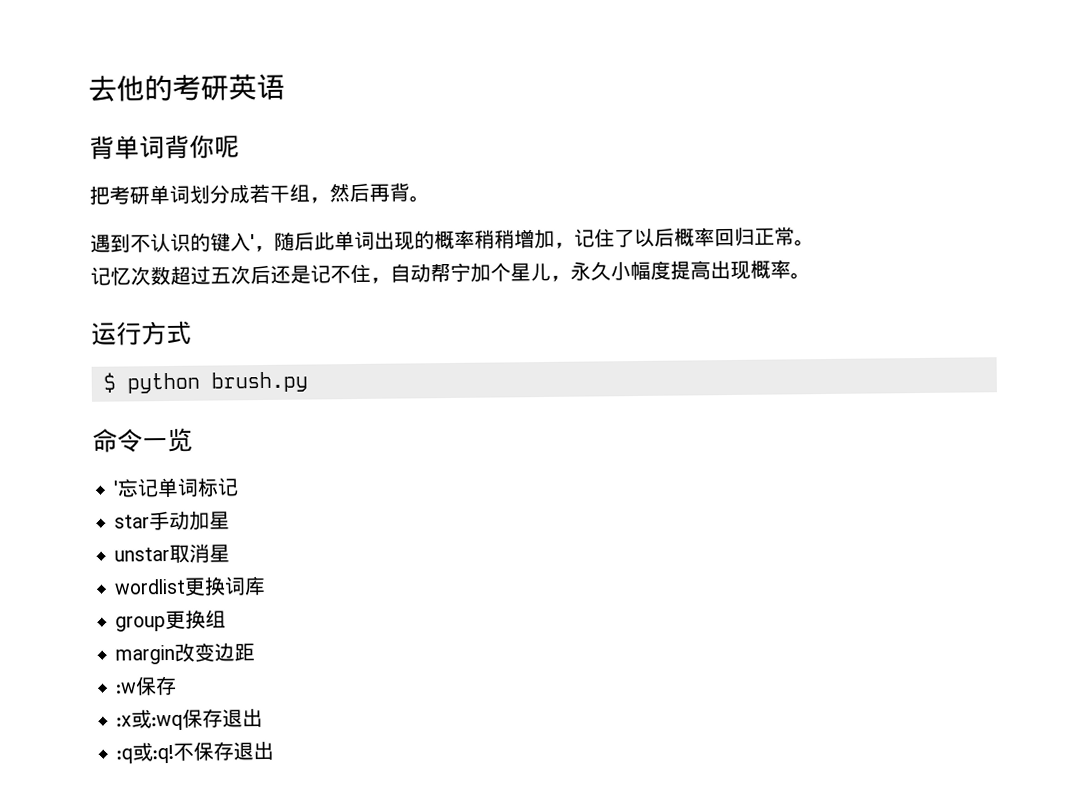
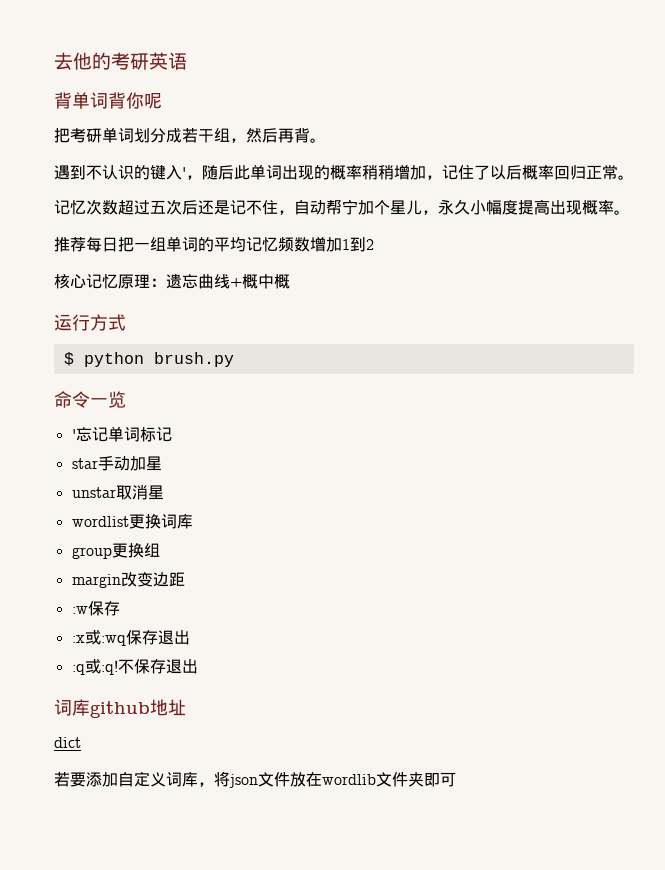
(811, 276) none -> [54,236,374,252] [54,274,290,289] // 推荐每日把一组单词的平均记忆频数增加1到2 // 核心记忆原理：遗忘曲线+概中概
(275, 750) none -> [54,699,186,718] [54,737,81,748] [54,771,456,788] // 词库github地址 // dict // 若要添加自定义词库，将json文件放在wordlib文件夹即可

